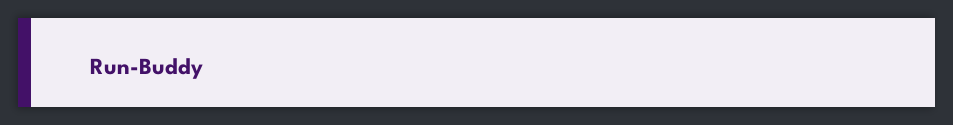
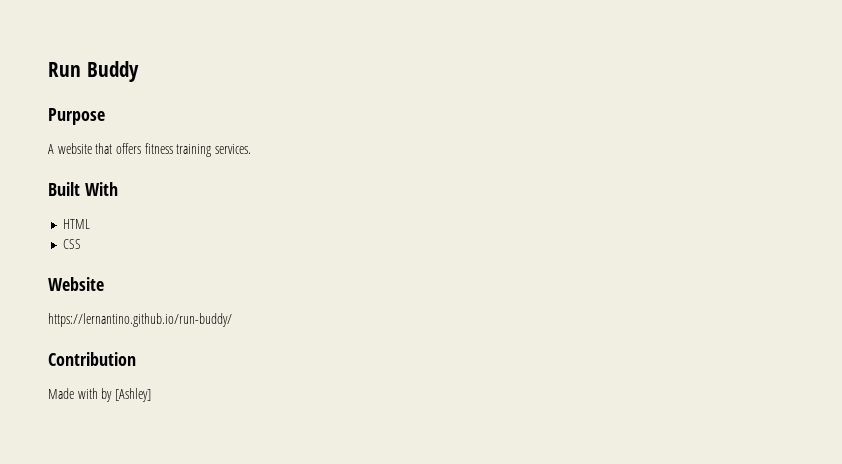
[90,58,203,79] Run-Buddy -> [48,61,139,82] [48,108,105,125] [48,143,251,157] [48,182,118,196] [62,219,90,229] [62,239,81,249] [48,277,104,291] [48,313,232,327] [48,352,136,366] [48,388,151,402] Run Buddy // Purpose // A website that offers fitness training services. // Built With // HTML // CSS // Website // https://lernantino.github.io/run-buddy/ // Contribution // Made with by [Ashley]

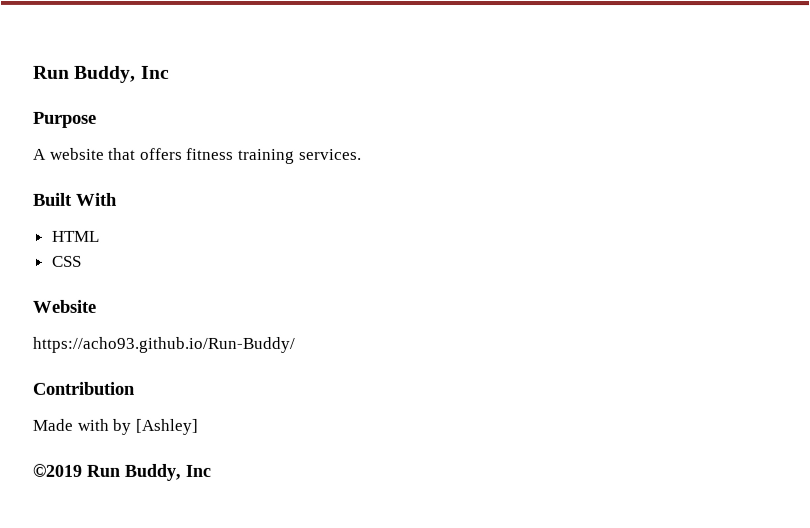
[48,61,139,82] Run Buddy -> [33,65,170,83] Run Buddy, Inc
[48,313,232,327] https://lernantino.github.io/run-buddy/ -> [32,336,295,353] https://acho93.github.io/Run-Buddy/
(151, 395) none -> [32,463,211,481] // ©2019 Run Buddy, Inc

